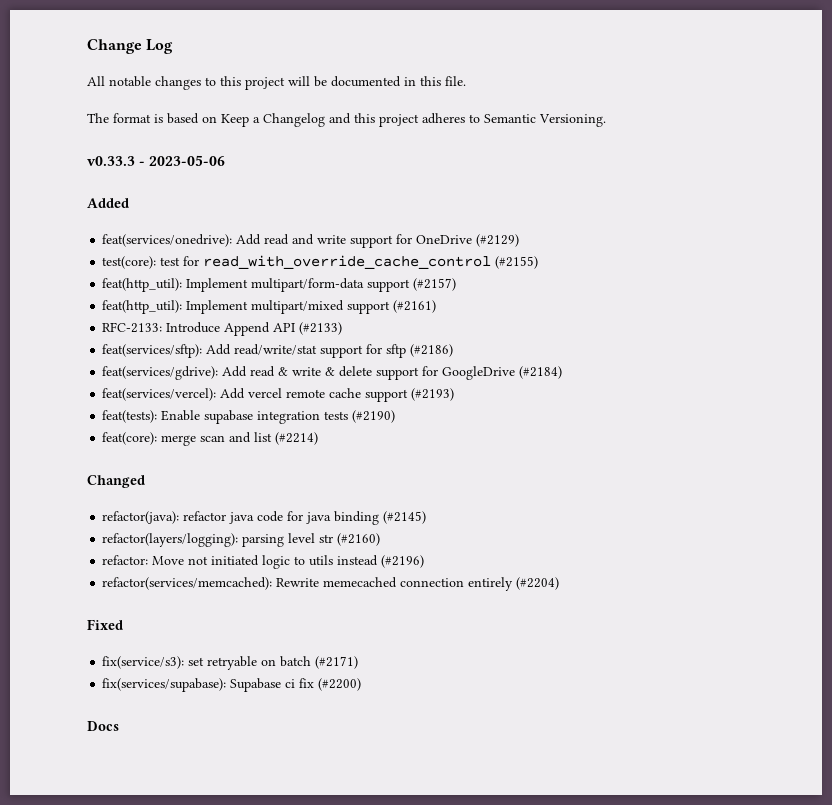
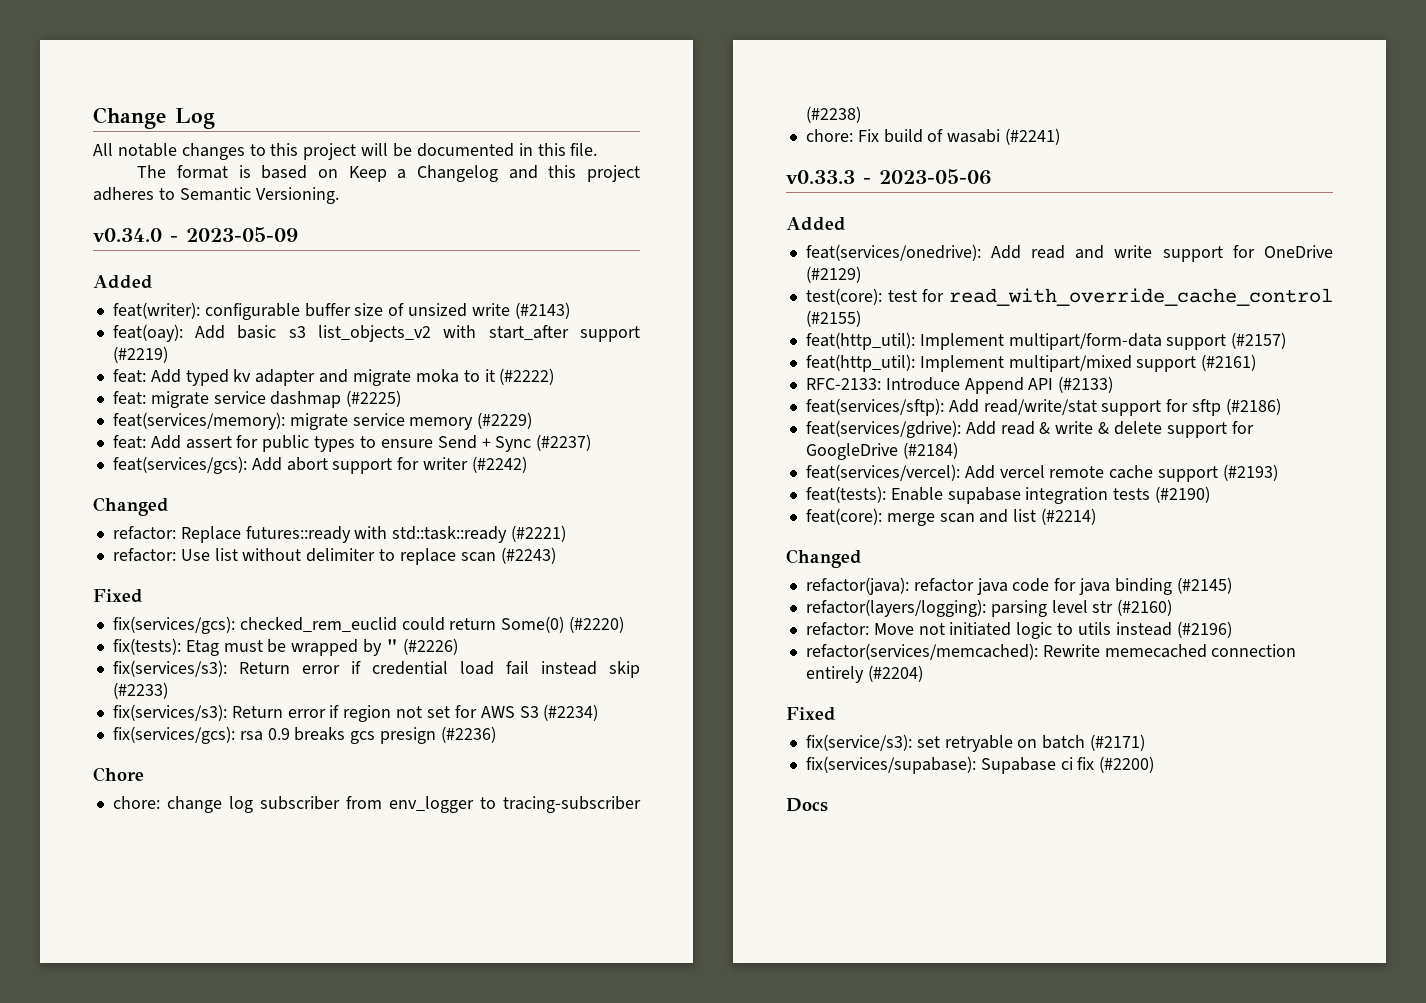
(606, 120) none -> [93,227,298,242] [93,275,153,289] [112,302,570,320] [112,324,641,342] [112,346,168,363] [112,368,555,386] [112,390,402,408] [112,412,533,430] [112,434,592,452] [112,456,527,474] [93,497,169,516] [112,525,567,543] [112,547,556,565] [93,589,143,603] [112,616,625,634] [112,638,458,656] [112,660,640,678] [112,682,168,699] [112,704,599,722] [112,726,496,744] [93,767,144,782] [112,796,641,813] [805,106,861,123] [805,128,1061,145] // v0.34.0 - 2023-05-09 // Added // feat(writer): configurable buffer size of unsized write (#2143) // feat(oay): Add basic s3 list_objects_v2 with start_after support (#2219) // feat: Add typed kv adapter and migrate moka to it (#2222) // feat: migrate service dashmap (#2225) // feat(services/memory): migrate service memory (#2229) // feat: Add assert for public types to ensure Send + Sync (#2237) // feat(services/gcs): Add abort support for writer (#2242) // Changed // refactor: Replace futures::ready with std::task::ready (#2221) // refactor: Use list without delimiter to replace scan (#2243) // Fixed // fix(services/gcs): checked_rem_euclid could return Some(0) (#2220) // fix(tests): Etag must be wrapped by " (#2226) // fix(services/s3): Return error if credential load fail instead skip (#2233) // fix(services/s3): Return error if region not set for AWS S3 (#2234) // fix(services/gcs): rsa 0.9 breaks gcs presign (#2236) // Chore // chore: change log subscriber from env_logger to tracing-subscriber (#2238) // chore: Fix build of wasabi (#2241)

